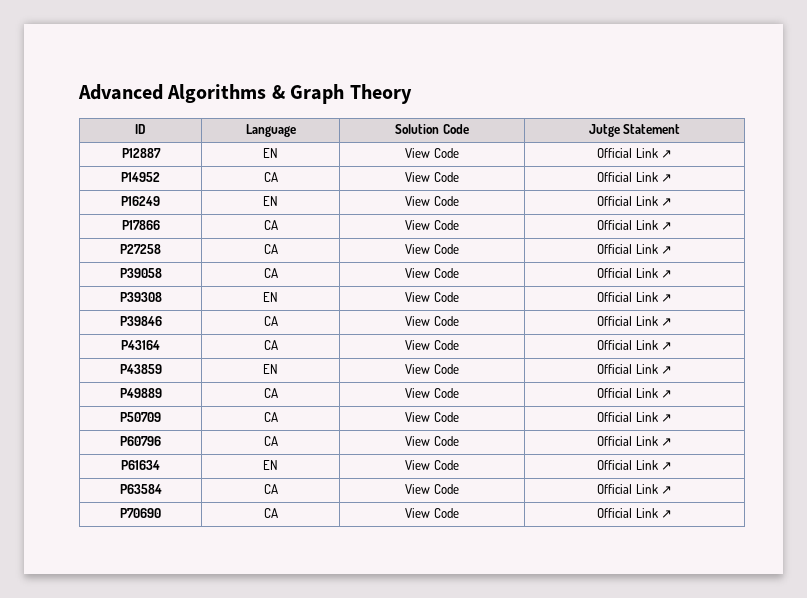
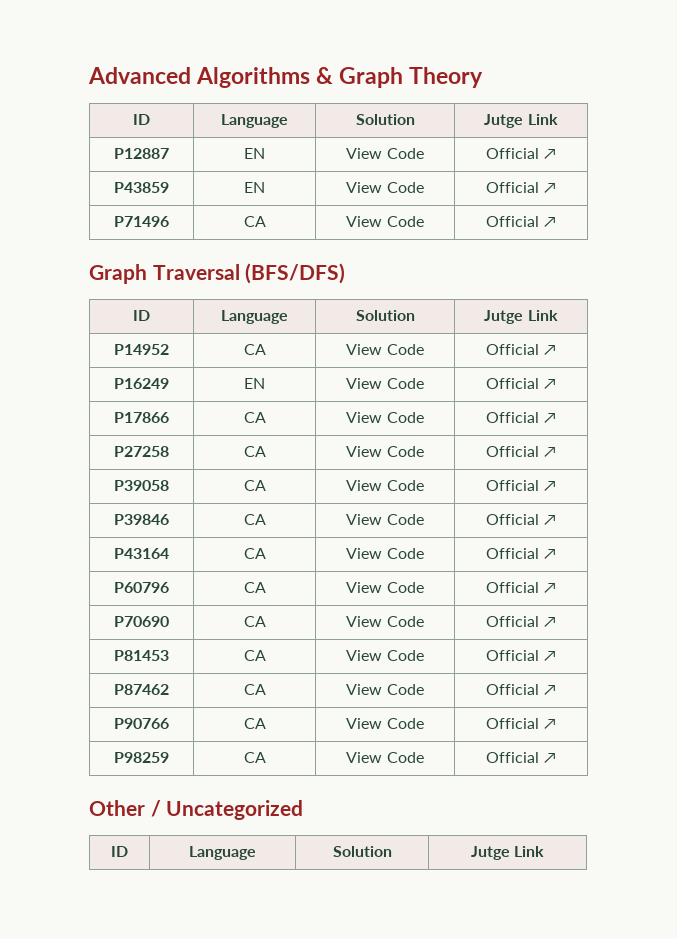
[442,124,469,134] [588,124,681,137] Code | Jutge Statement -> [484,114,558,128] | Jutge Link
[635,148,673,158] Link ↗ -> [543,149,556,159] [114,182,169,193] [244,182,265,193] [346,182,424,193] [486,182,556,193] [114,216,169,227] [243,216,266,227] [346,216,424,227] [486,216,556,227] [89,263,346,284] [133,310,150,321] [221,310,288,324] [355,310,415,321] [484,310,558,324] ↗ // P43859 | EN | View Code | Official ↗ // P71496 | CA | View Code | Official ↗ // Graph Traversal (BFS/DFS) // ID | Language | Solution | Jutge Link
[635,172,658,182] Link -> (540, 349) none
[635,196,658,206] Link -> (540, 383) none
[635,220,658,230] Link -> (540, 417) none
[635,244,658,254] Link -> (540, 451) none
[635,268,673,278] [119,292,162,302] [263,292,278,302] [405,292,459,302] [596,292,658,302] Link ↗ // P39308 | EN | View Code | Official Link -> (540, 485) none
[635,316,658,326] Link -> (540, 519) none
[635,340,673,350] [119,364,162,374] [263,364,278,374] [405,364,459,374] [596,364,673,374] [119,388,162,398] [263,388,278,398] [405,388,459,398] [596,388,673,398] [120,412,161,422] [263,412,278,422] [405,412,459,422] [596,412,658,422] Link ↗ // P43859 | EN | View Code | Official Link ↗ // P49889 | CA | View Code | Official Link ↗ // P50709 | CA | View Code | Official Link -> (540, 553) none
[635,436,673,446] [121,460,160,470] [263,460,278,470] [405,460,459,470] [596,460,673,470] [119,484,162,494] [263,484,278,494] [405,484,459,494] [596,484,658,494] Link ↗ // P61634 | EN | View Code | Official Link ↗ // P63584 | CA | View Code | Official Link -> (540, 587) none
[635,508,673,518] Link ↗ -> [543,617,556,627] [114,650,169,661] [243,650,266,661] [346,650,424,661] [486,650,556,661] [114,684,169,695] [243,684,266,695] [346,684,424,695] [486,684,556,695] [114,718,169,729] [243,718,266,729] [346,718,424,729] [486,718,556,729] [114,752,169,763] [243,752,266,763] [346,752,424,763] [486,752,556,763] [89,800,304,820] [111,846,128,857] [189,846,256,860] [332,846,392,857] [470,846,545,860] ↗ // P81453 | CA | View Code | Official ↗ // P87462 | CA | View Code | Official ↗ // P90766 | CA | View Code | Official ↗ // P98259 | CA | View Code | Official ↗ // Other / Uncategorized // ID | Language | Solution | Jutge Link

